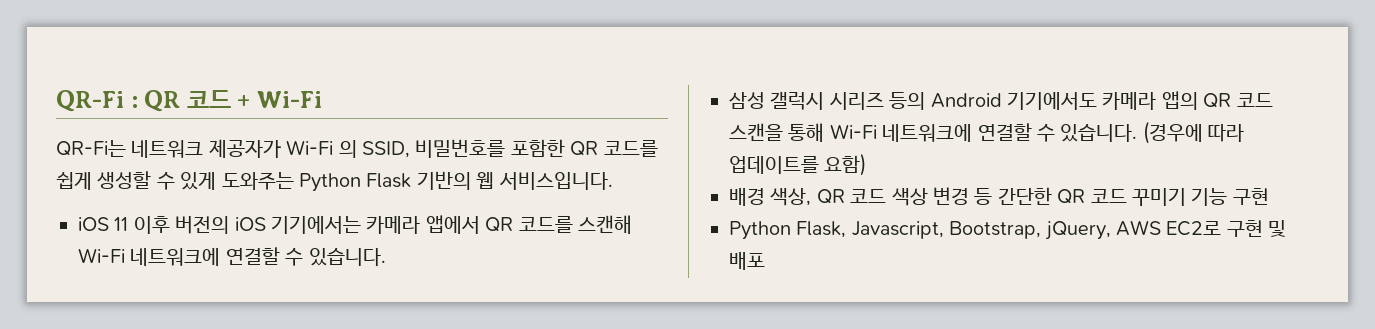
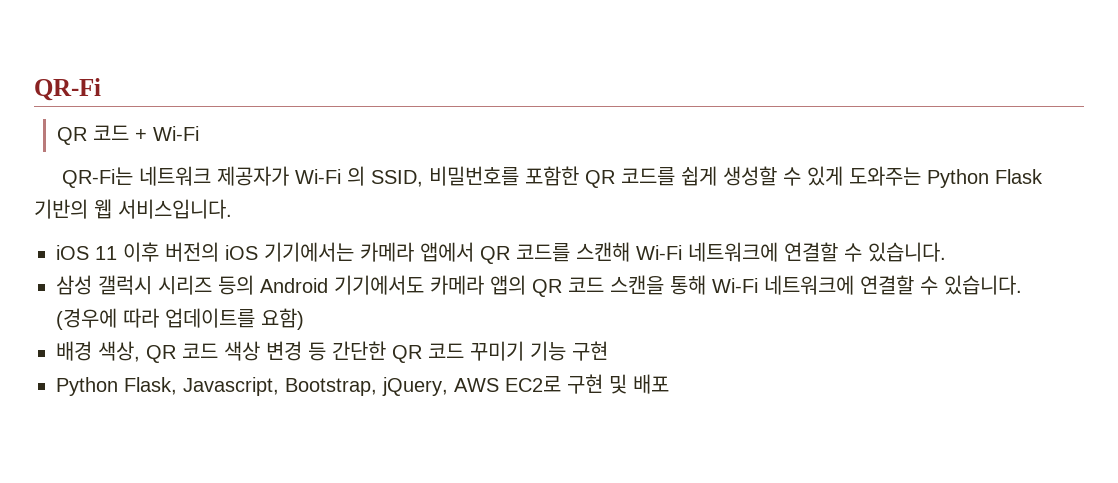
[130,96,138,108] : -> (101, 89) //

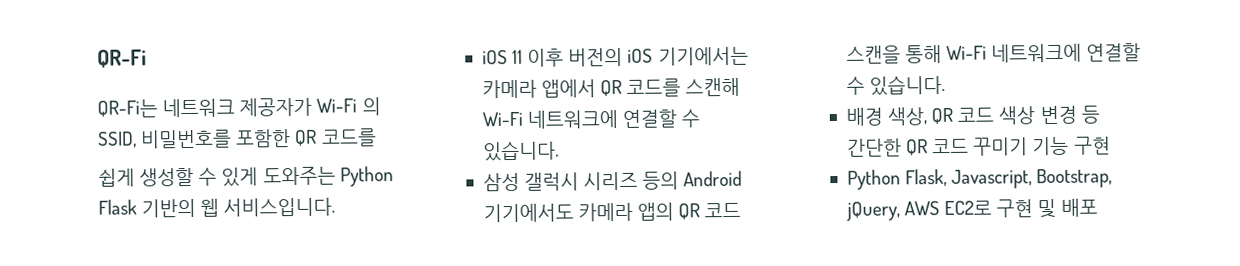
[56,125,199,145] // QR 코드 + Wi-Fi -> (147, 58) none
(676, 176) none -> (377, 137) //
[56,308,304,330] (경우에 따라 업데이트를 요함) -> (946, 85) none

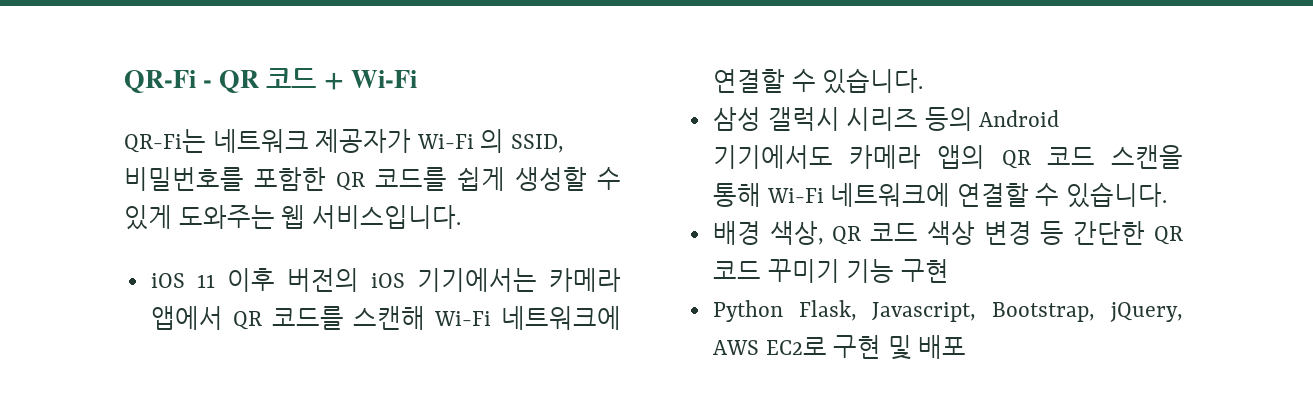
(147, 58) none -> [203,68,417,93] - QR 코드 + Wi-Fi
(377, 137) // -> (447, 179) none
[339,166,394,187] [98,198,197,218] Python Flask 기반의 -> (275, 217) none

